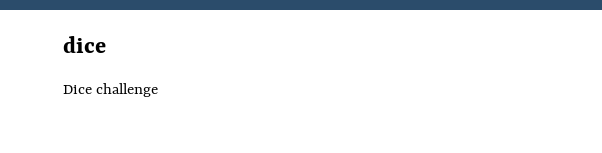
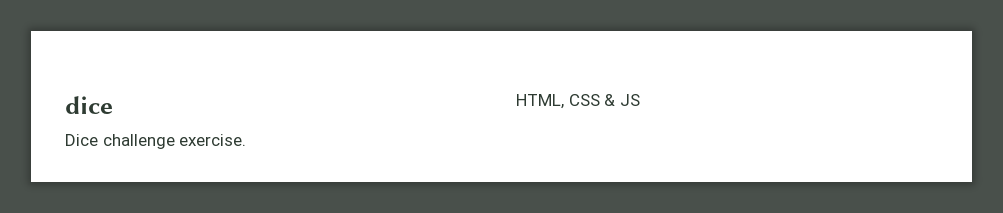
(159, 90) none -> [179,134,247,146] [516,94,640,109] exercise. // HTML, CSS & JS

